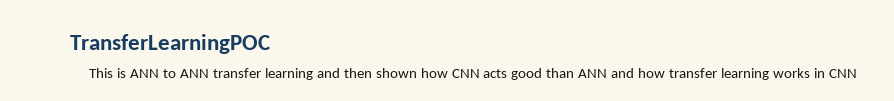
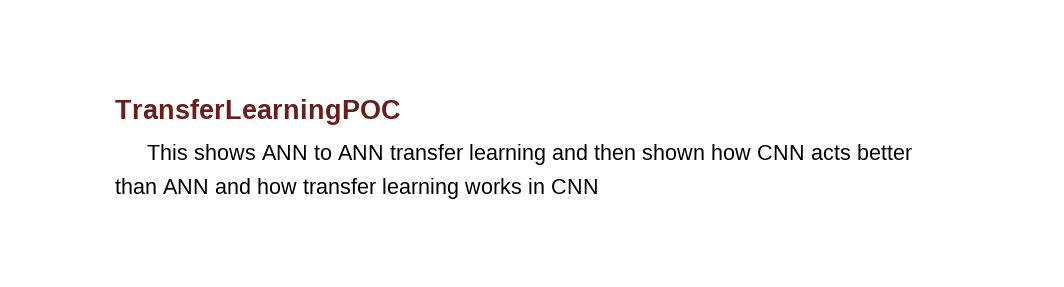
[117,68,127,78] is -> [193,144,256,160] shows
[511,68,543,80] good -> [856,144,912,160] better

